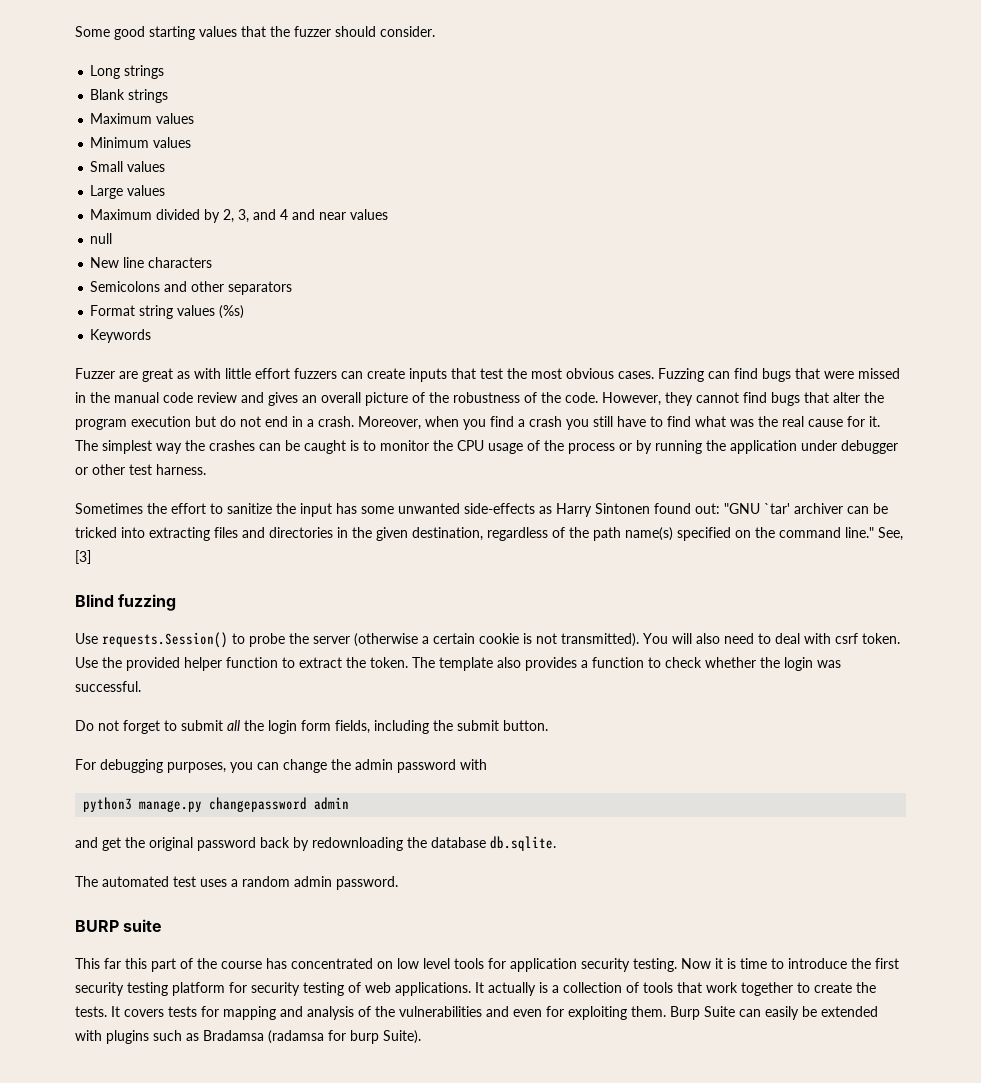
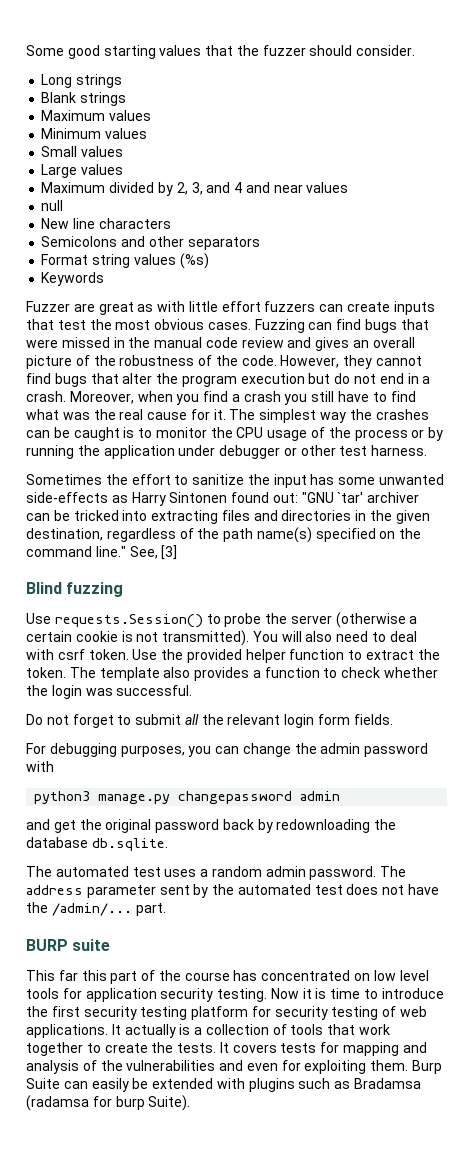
(264, 725) none -> [227,714,281,725] relevant
[335,720,548,734] fields, including the submit button. -> [353,714,393,725] fields.
(398, 883) none -> [380,866,407,877] [26,884,440,898] [26,902,166,916] The address parameter sent by the automated test does not have the /admin/... part.

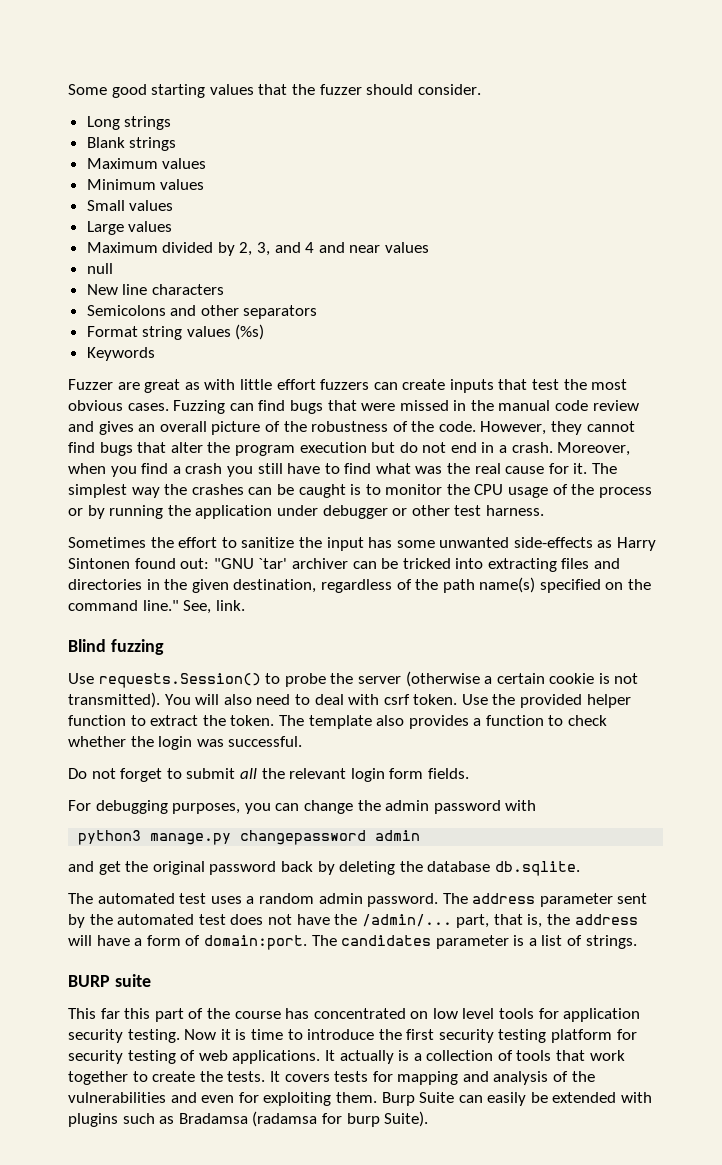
[161,545,178,560] [3] -> [215,600,245,611] link.
[276,819,371,833] redownloading -> [339,861,396,875] deleting
[135,903,166,916] part. -> [456,914,638,928] [68,935,637,950] part, that is, the address will have a form of domain:port. The candidates parameter is a list of strings.

